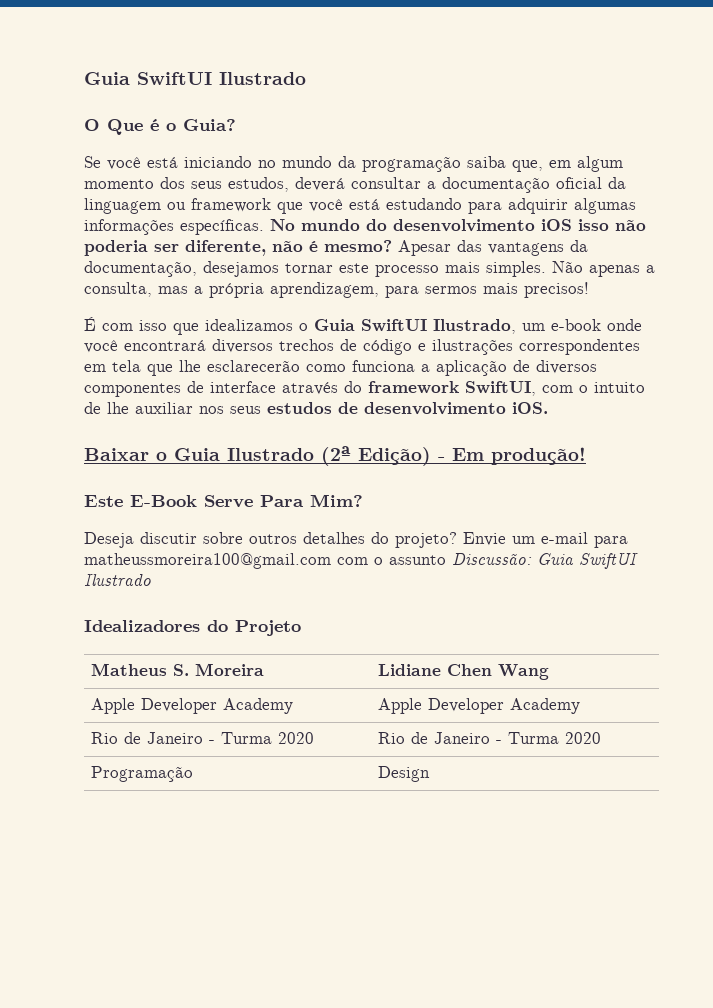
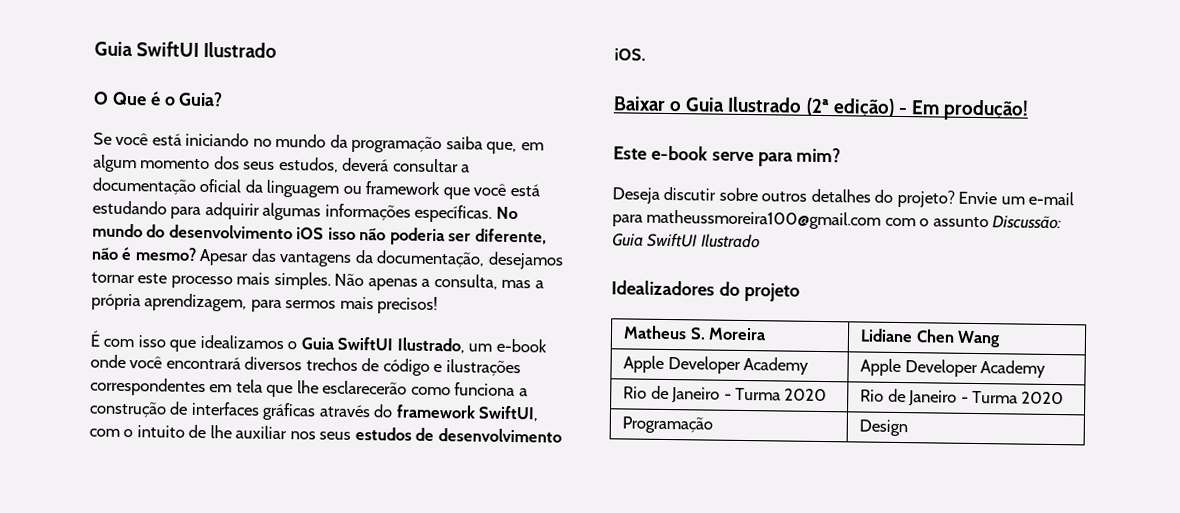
[436,360,597,376] [84,381,276,397] aplicação de diversos componentes de interface -> [89,401,317,421] construção de interfaces gráficas
[358,447,431,466] Edição) -> [832,98,895,117] edição)
[130,494,363,508] E-Book Serve Para Mim? -> [650,145,842,167] e-book serve para mim?
[235,620,301,636] Projeto -> [743,282,800,302] projeto

